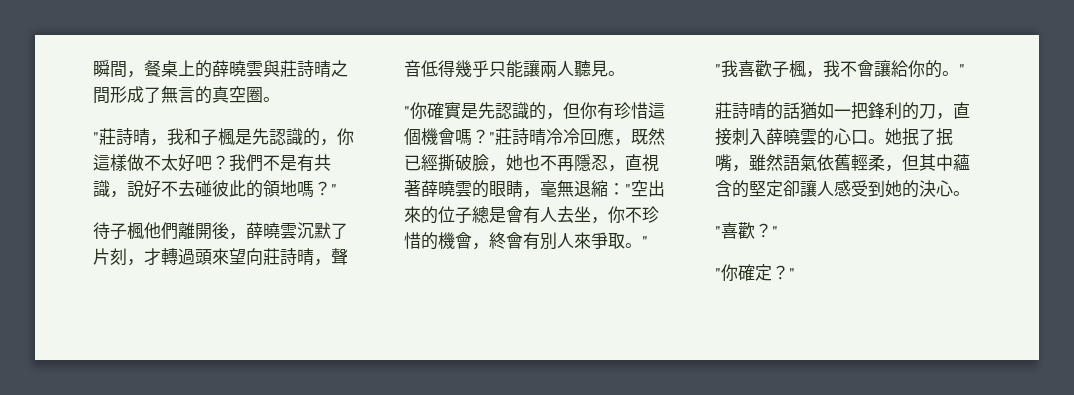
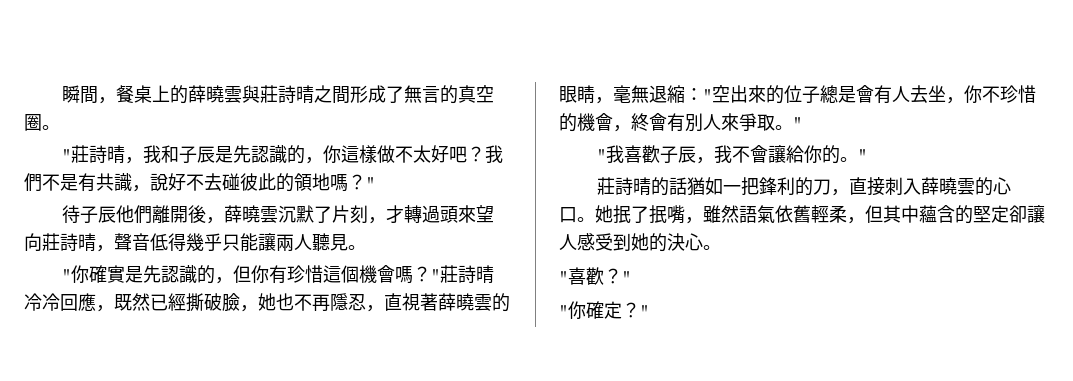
[218,128,235,146] 楓 -> [196,146,215,163] 辰
[127,222,144,240] 楓 -> [97,206,116,223] 辰
[789,60,806,78] 楓 -> [677,146,696,163] 辰

